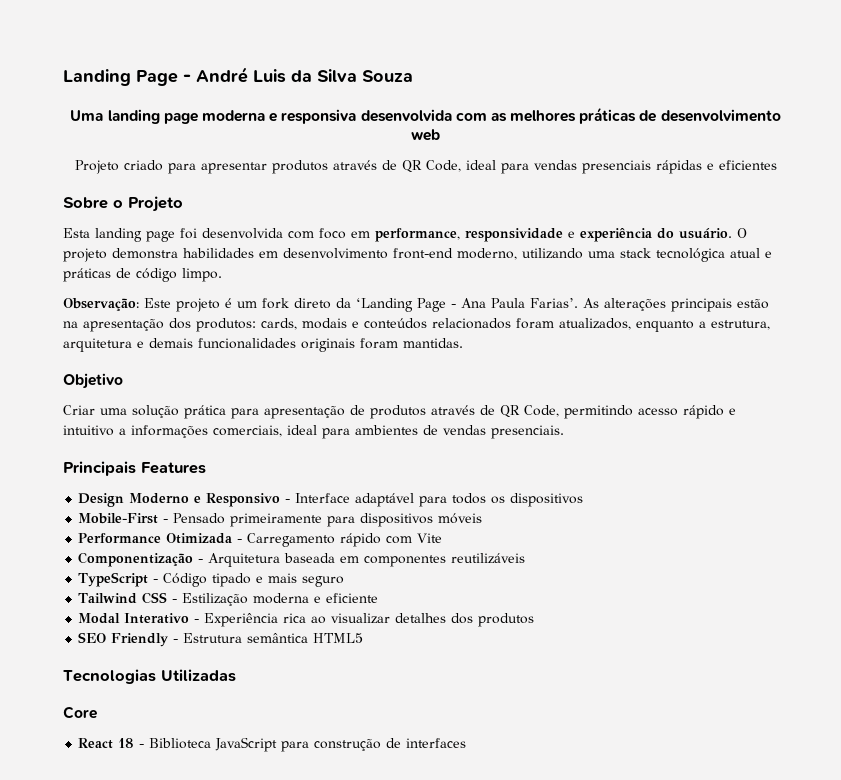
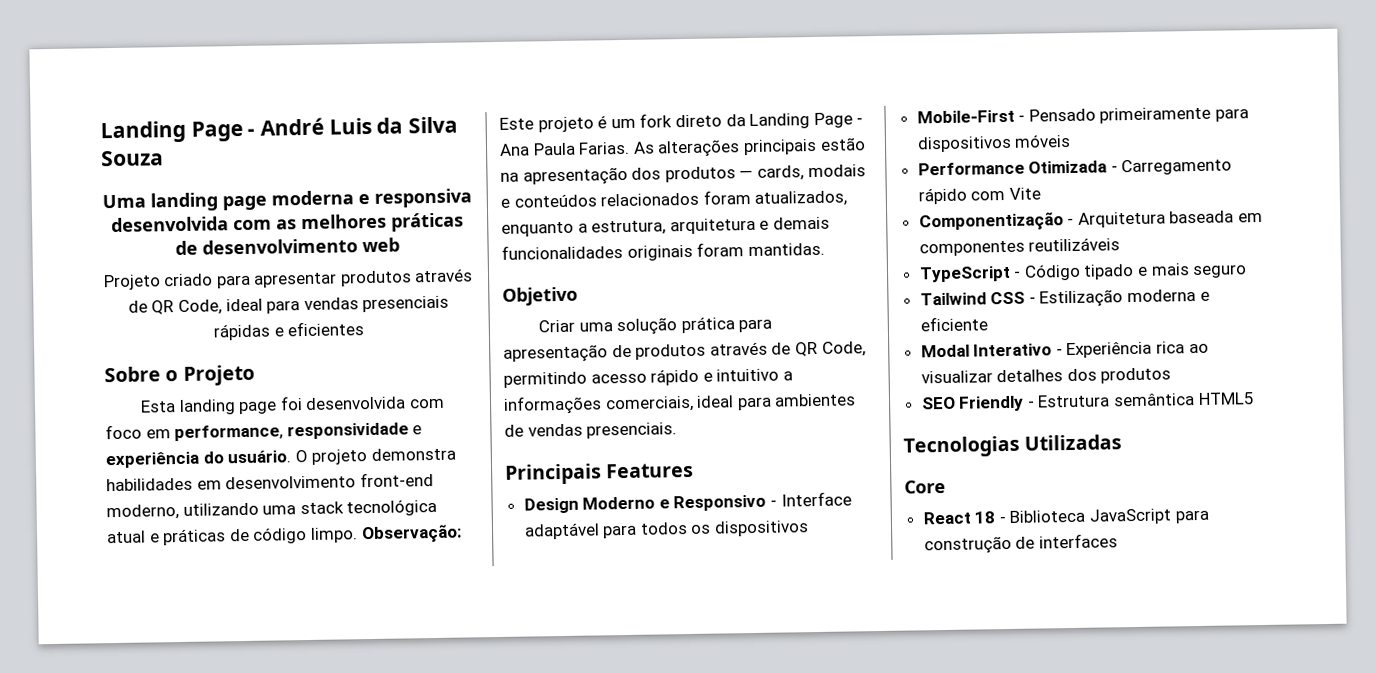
(222, 275) // -> (358, 535) none
[356,298,413,312] ‘Landing -> [749,113,811,130] Landing
[530,298,578,308] Farias’. -> [578,141,631,155] Farias.
[196,318,256,332] produtos: -> [664,166,754,183] produtos —

